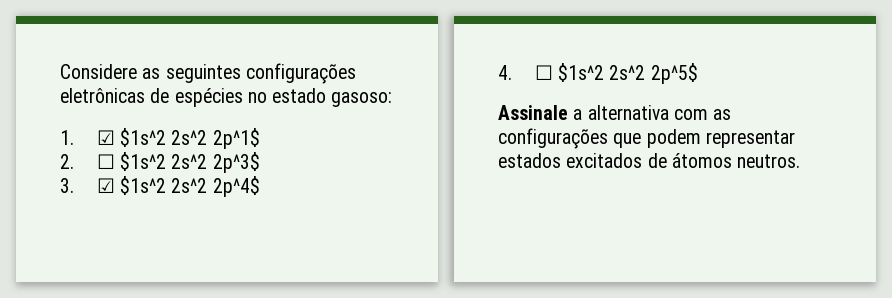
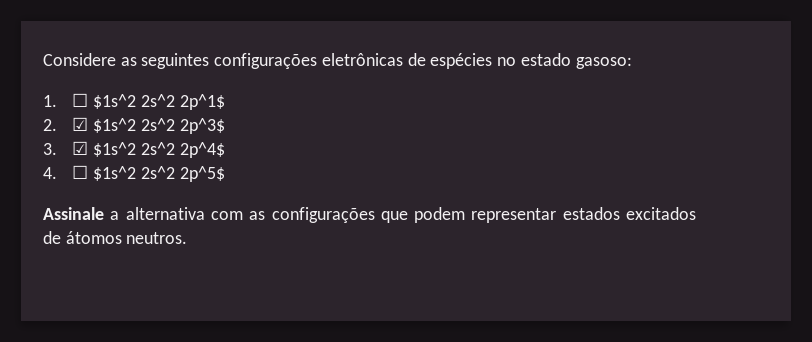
[96,130,115,145] ☑ -> [72,93,89,107] ☐
[96,154,115,169] ☐ -> [72,117,89,131] ☑

